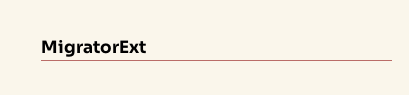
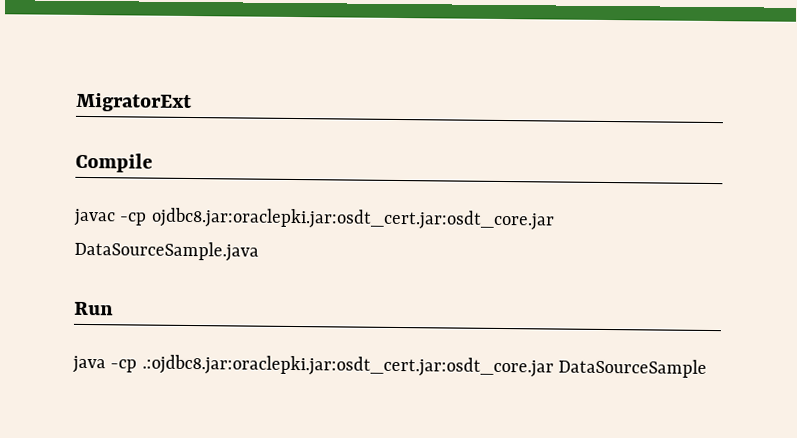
(146, 48) none -> [75,152,153,173] [73,207,555,231] [74,240,259,262] [74,301,114,316] [72,354,708,378] // Compile // javac -cp ojdbc8.jar:oraclepki.jar:osdt_cert.jar:osdt_core.jar DataSourceSample.java // Run // java -cp .:ojdbc8.jar:oraclepki.jar:osdt_cert.jar:osdt_core.jar DataSourceSample

